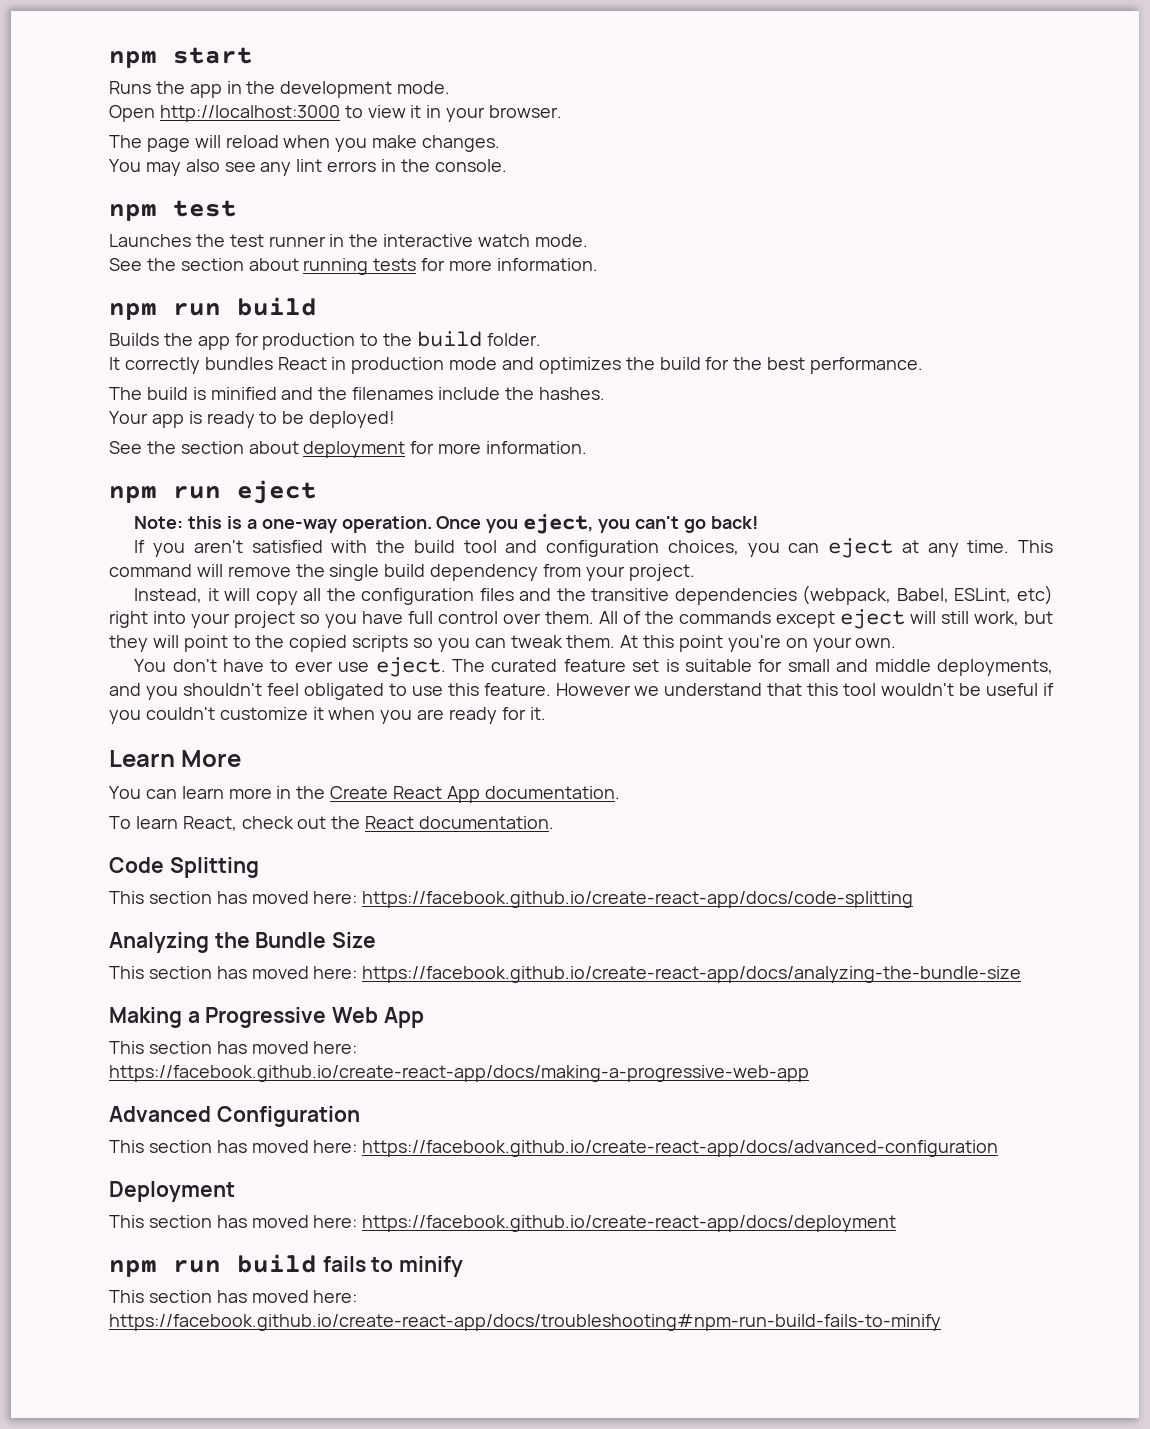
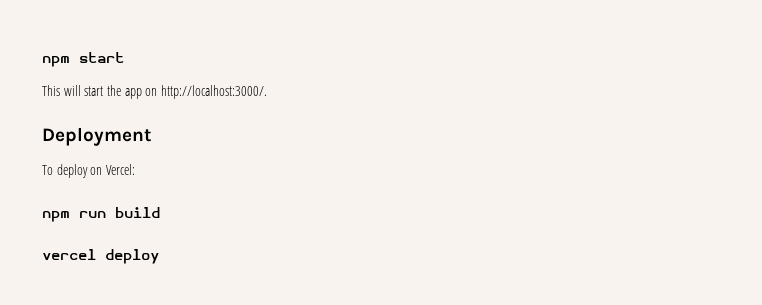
[109,81,451,98] [109,105,563,122] [109,135,501,152] [109,159,507,176] [109,200,237,221] [109,234,588,247] [109,258,598,275] [109,297,317,320] [109,331,541,350] [109,357,924,374] [109,387,605,400] [109,411,396,428] [109,441,588,458] [109,480,317,504] [134,514,758,534] [134,538,1053,558] [109,564,695,581] [134,585,1053,605] [109,609,1053,629] [109,635,897,652] [134,657,1053,677] [109,683,1055,700] [109,707,546,724] [109,750,242,767] [109,786,620,803] [109,816,555,831] [109,857,259,878] [109,891,914,908] [109,932,377,953] [109,966,1022,983] [109,1007,424,1028] [109,1041,358,1054] [109,1065,809,1082] [109,1106,360,1127] [109,1140,999,1157] [109,1181,235,1202] [109,1215,897,1232] [109,1254,464,1277] [109,1290,358,1303] [109,1314,941,1331] Runs the app in the development mode. // Open http://localhost:3000 to view it in your browser. // The page will reload when you make changes. // You may also see any lint errors in the console. // npm test // Launches the test runner in the interactive watch mode. // See the section about running tests for more information. // npm run build // Builds the app for production to the build folder. // It correctly bundles React in production mode and optimizes the build for the best performance. // The build is minified and the filenames include the hashes. // Your app is ready to be deployed! // See the section about deployment for more information. // npm run eject // Note: this is a one-way operation. Once you eject, you can't go back! // If you aren't satisfied with the build tool and configuration choices, you can eject at any time. This command will remove the single build dependency from your project. // Instead, it will copy all the configuration files and the transitive dependencies (webpack, Babel, ESLint, etc) right into your project so you have full control over them. All of the commands except eject will still work, but they will point to the copied scripts so you can tweak them. At this point you're on your own. // You don't have to ever use eject. The curated feature set is suitable for small and middle deployments, and you shouldn't feel obligated to use this feature. However we understand that this tool wouldn't be useful if you couldn't customize it when you are ready for it. // Learn More // You can learn more in the Create React App documentation. // To learn React, check out the React documentation. // Code Splitting // This section has moved here: https://facebook.github.io/create-react-app/docs/code-splitting // Analyzing the Bundle Size // This section has moved here: https://facebook.github.io/create-react-app/docs/analyzing-the-bundle-size // Making a Progressive Web App // This section has moved here: https://facebook.github.io/create-react-app/docs/making-a-progressive-web-app // Advanced Configuration // This section has moved here: https://facebook.github.io/create-react-app/docs/advanced-configuration // Deployment // This section has moved here: https://facebook.github.io/create-react-app/docs/deployment // npm run build fails to minify // This section has moved here: https://facebook.github.io/create-react-app/docs/troubleshooting#npm-run-build-fails-to-minify -> [42,85,267,99] [42,127,152,146] [42,164,135,178] [42,207,160,222] [42,249,159,264] This will start the app on http://localhost:3000/. // Deployment // To deploy on Vercel: // npm run build // vercel deploy

